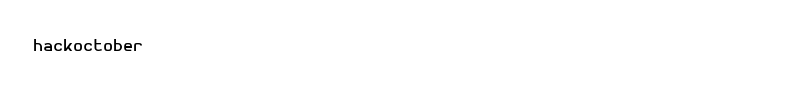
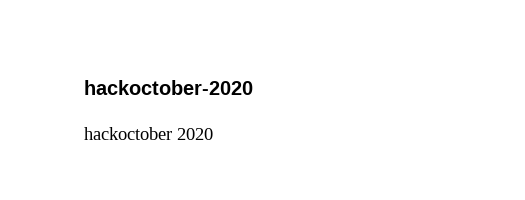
[33,39,143,51] hackoctober -> [84,80,253,95] [84,127,213,140] hackoctober-2020 // hackoctober 2020

